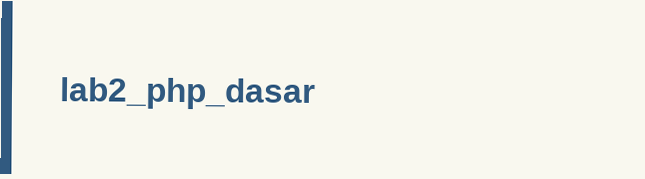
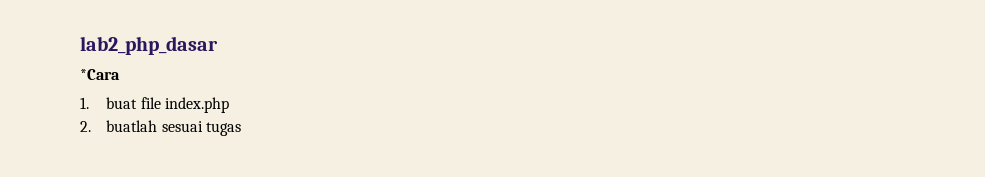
(316, 93) none -> [80,69,120,80] [80,97,229,113] [80,120,241,136] // *Cara // 1. buat file index.php // 2. buatlah sesuai tugas

